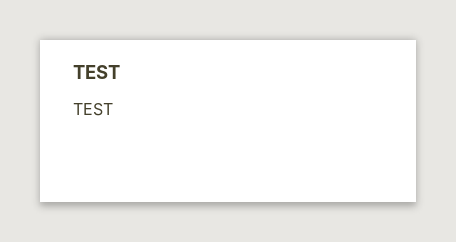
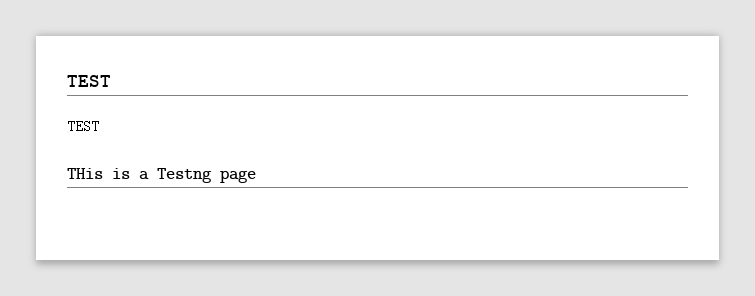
(113, 109) none -> [67,168,256,183] // THis is a Testng page

